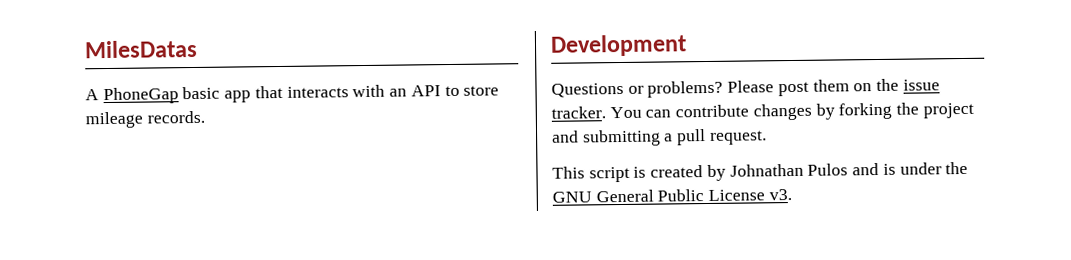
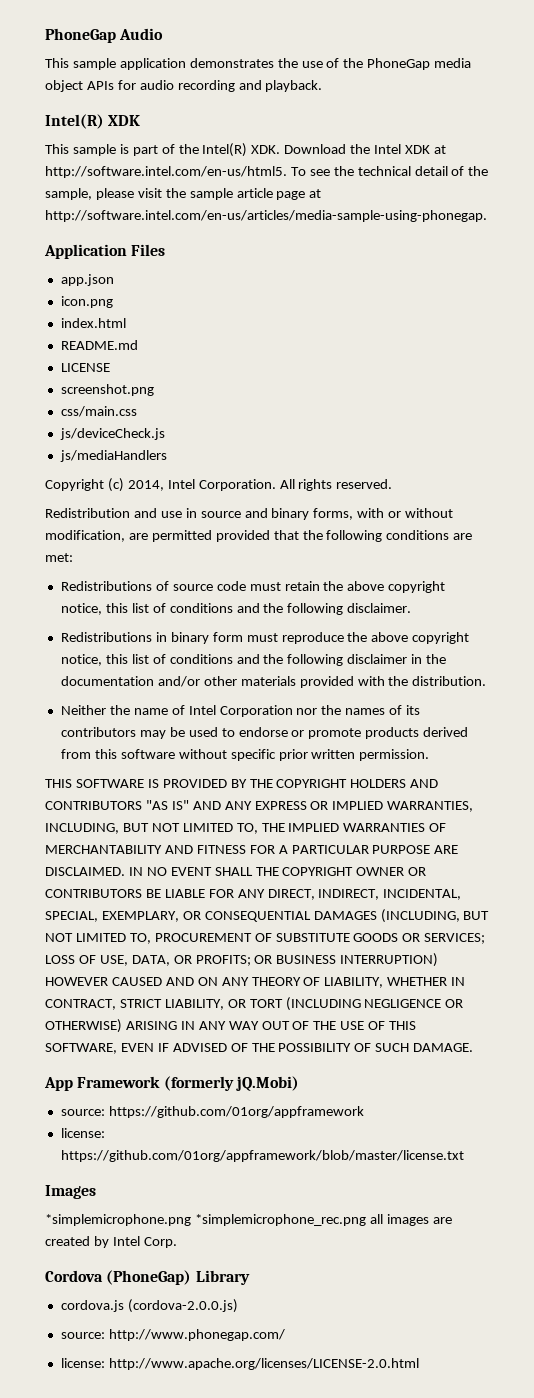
[84,39,198,59] [85,84,500,105] [85,110,205,129] [550,34,687,57] [551,78,940,98] [551,102,974,121] [552,129,767,147] [552,161,969,183] [552,189,792,203] MilesDatas // A PhoneGap basic app that interacts with an API to store mileage records. // Development // Questions or problems? Please post them on the issue tracker. You can contribute changes by forking the project and submitting a pull request. // This script is created by Johnathan Pulos and is under the GNU General Public License v3. -> [45,28,164,43] [45,58,472,70] [45,80,323,92] [45,114,141,129] [45,143,446,157] [45,166,489,178] [45,188,322,200] [45,210,487,222] [44,244,166,259] [60,274,114,286] [60,296,113,308] [60,318,126,328] [60,340,138,350] [60,363,110,372] [60,384,154,396] [60,406,137,417] [59,428,165,440] [59,450,167,462] [45,478,393,492] [45,508,454,520] [45,530,473,542] [45,553,73,562] [60,581,446,593] [60,603,412,615] [60,632,470,644] [60,654,447,666] [60,676,487,688] [60,705,421,717] [60,727,469,739] [60,749,430,761] [45,779,439,788] [45,800,474,812] [45,823,447,834] [45,845,459,854] [45,867,427,876] [45,889,462,900] [45,909,490,923] [45,933,486,944] [45,953,439,967] [45,977,466,988] [45,997,464,1011] [45,1019,417,1033] [45,1043,474,1054] [44,1076,299,1091] [60,1106,364,1118] [60,1128,105,1138] [60,1150,464,1162] [45,1185,96,1199] [45,1214,452,1226] [45,1236,177,1248] [45,1270,250,1285] [60,1299,238,1313] [60,1329,285,1341] [60,1358,419,1370] PhoneGap Audio // This sample application demonstrates the use of the PhoneGap media object APIs for audio recording and playback. // Intel(R) XDK // This sample is part of the Intel(R) XDK. Download the Intel XDK at http://software.intel.com/en-us/html5. To see the technical detail of the sample, please visit the sample article page at http://software.intel.com/en-us/articles/media-sample-using-phonegap. // Application Files // app.json // icon.png // index.html // README.md // LICENSE // screenshot.png // css/main.css // js/deviceCheck.js // js/mediaHandlers // Copyright (c) 2014, Intel Corporation. All rights reserved. // Redistribution and use in source and binary forms, with or without modification, are permitted provided that the following conditions are met: // Redistributions of source code must retain the above copyright notice, this list of conditions and the following disclaimer. // Redistributions in binary form must reproduce the above copyright notice, this list of conditions and the following disclaimer in the documentation and/or other materials provided with the distribution. // Neither the name of Intel Corporation nor the names of its contributors may be used to endorse or promote products derived from this software without specific prior written permission. // THIS SOFTWARE IS PROVIDED BY THE COPYRIGHT HOLDERS AND CONTRIBUTORS "AS IS" AND ANY EXPRESS OR IMPLIED WARRANTIES, INCLUDING, BUT NOT LIMITED TO, THE IMPLIED WARRANTIES OF MERCHANTABILITY AND FITNESS FOR A PARTICULAR PURPOSE ARE DISCLAIMED. IN NO EVENT SHALL THE COPYRIGHT OWNER OR CONTRIBUTORS BE LIABLE FOR ANY DIRECT, INDIRECT, INCIDENTAL, SPECIAL, EXEMPLARY, OR CONSEQUENTIAL DAMAGES (INCLUDING, BUT NOT LIMITED TO, PROCUREMENT OF SUBSTITUTE GOODS OR SERVICES; LOSS OF USE, DATA, OR PROFITS; OR BUSINESS INTERRUPTION) HOWEVER CAUSED AND ON ANY THEORY OF LIABILITY, WHETHER IN CONTRACT, STRICT LIABILITY, OR TORT (INCLUDING NEGLIGENCE OR OTHERWISE) ARISING IN ANY WAY OUT OF THE USE OF THIS SOFTWARE, EVEN IF ADVISED OF THE POSSIBILITY OF SUCH DAMAGE. // App Framework (formerly jQ.Mobi) // source: https://github.com/01org/appframework // license: https://github.com/01org/appframework/blob/master/license.txt // Images // *simplemicrophone.png *simplemicrophone_rec.png all images are created by Intel Corp. // Cordova (PhoneGap) Library // cordova.js (cordova-2.0.0.js) // source: http://www.phonegap.com/ // license: http://www.apache.org/licenses/LICENSE-2.0.html

